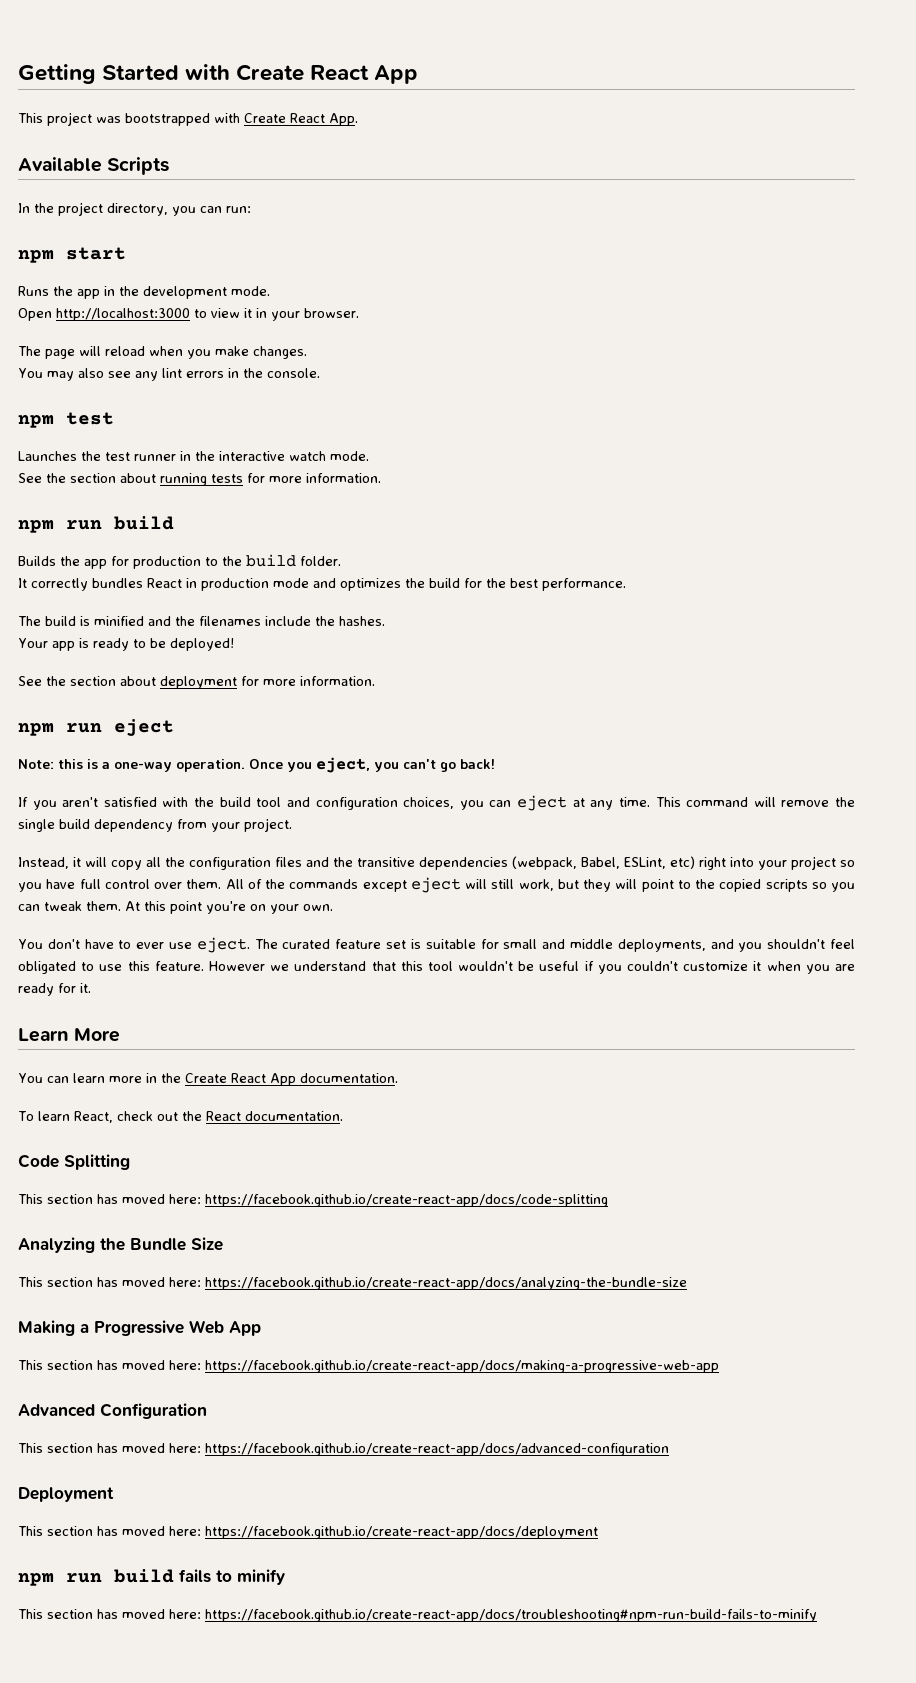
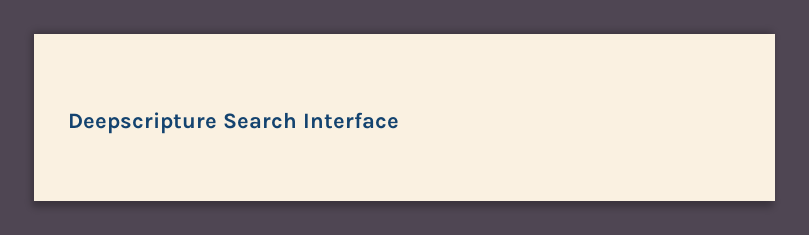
[18,64,419,84] [18,112,358,126] [18,157,170,175] [18,202,251,216] [18,247,126,263] [18,286,270,299] [18,308,359,321] [18,346,307,359] [18,368,320,381] [18,412,114,428] [18,451,369,461] [18,473,381,486] [18,516,174,533] [18,554,341,569] [18,578,626,591] [18,616,385,626] [18,638,234,651] [18,676,375,689] [18,719,174,736] [18,757,495,773] [18,795,855,811] [18,818,292,832] [18,856,855,870] [18,877,855,893] [18,901,333,914] [18,937,855,953] [18,961,855,974] [18,983,91,996] [18,1028,121,1042] [18,1073,398,1086] [18,1111,343,1123] [18,1154,130,1170] [18,1194,608,1207] [18,1237,223,1253] [18,1277,687,1290] [18,1320,261,1336] [18,1360,719,1373] [18,1403,207,1419] [18,1443,669,1456] [18,1487,114,1502] [18,1526,598,1539] [18,1569,285,1586] [18,1609,817,1622] Getting Started with Create React App // This project was bootstrapped with Create React App. // Available Scripts // In the project directory, you can run: // npm start // Runs the app in the development mode. // Open http://localhost:3000 to view it in your browser. // The page will reload when you make changes. // You may also see any lint errors in the console. // npm test // Launches the test runner in the interactive watch mode. // See the section about running tests for more information. // npm run build // Builds the app for production to the build folder. // It correctly bundles React in production mode and optimizes the build for the best performance. // The build is minified and the filenames include the hashes. // Your app is ready to be deployed! // See the section about deployment for more information. // npm run eject // Note: this is a one-way operation. Once you eject, you can't go back! // If you aren't satisfied with the build tool and configuration choices, you can eject at any time. This command will remove the single build dependency from your project. // Instead, it will copy all the configuration files and the transitive dependencies (webpack, Babel, ESLint, etc) right into your project so you have full control over them. All of the commands except eject will still work, but they will point to the copied scripts so you can tweak them. At this point you're on your own. // You don't have to ever use eject. The curated feature set is suitable for small and middle deployments, and you shouldn't feel obligated to use this feature. However we understand that this tool wouldn't be useful if you couldn't customize it when you are ready for it. // Learn More // You can learn more in the Create React App documentation. // To learn React, check out the React documentation. // Code Splitting // This section has moved here: https://facebook.github.io/create-react-app/docs/code-splitting // Analyzing the Bundle Size // This section has moved here: https://facebook.github.io/create-react-app/docs/analyzing-the-bundle-size // Making a Progressive Web App // This section has moved here: https://facebook.github.io/create-react-app/docs/making-a-progressive-web-app // Advanced Configuration // This section has moved here: https://facebook.github.io/create-react-app/docs/advanced-configuration // Deployment // This section has moved here: https://facebook.github.io/create-react-app/docs/deployment // npm run build fails to minify // This section has moved here: https://facebook.github.io/create-react-app/docs/troubleshooting#npm-run-build-fails-to-minify -> [68,112,399,134] Deepscripture Search Interface

